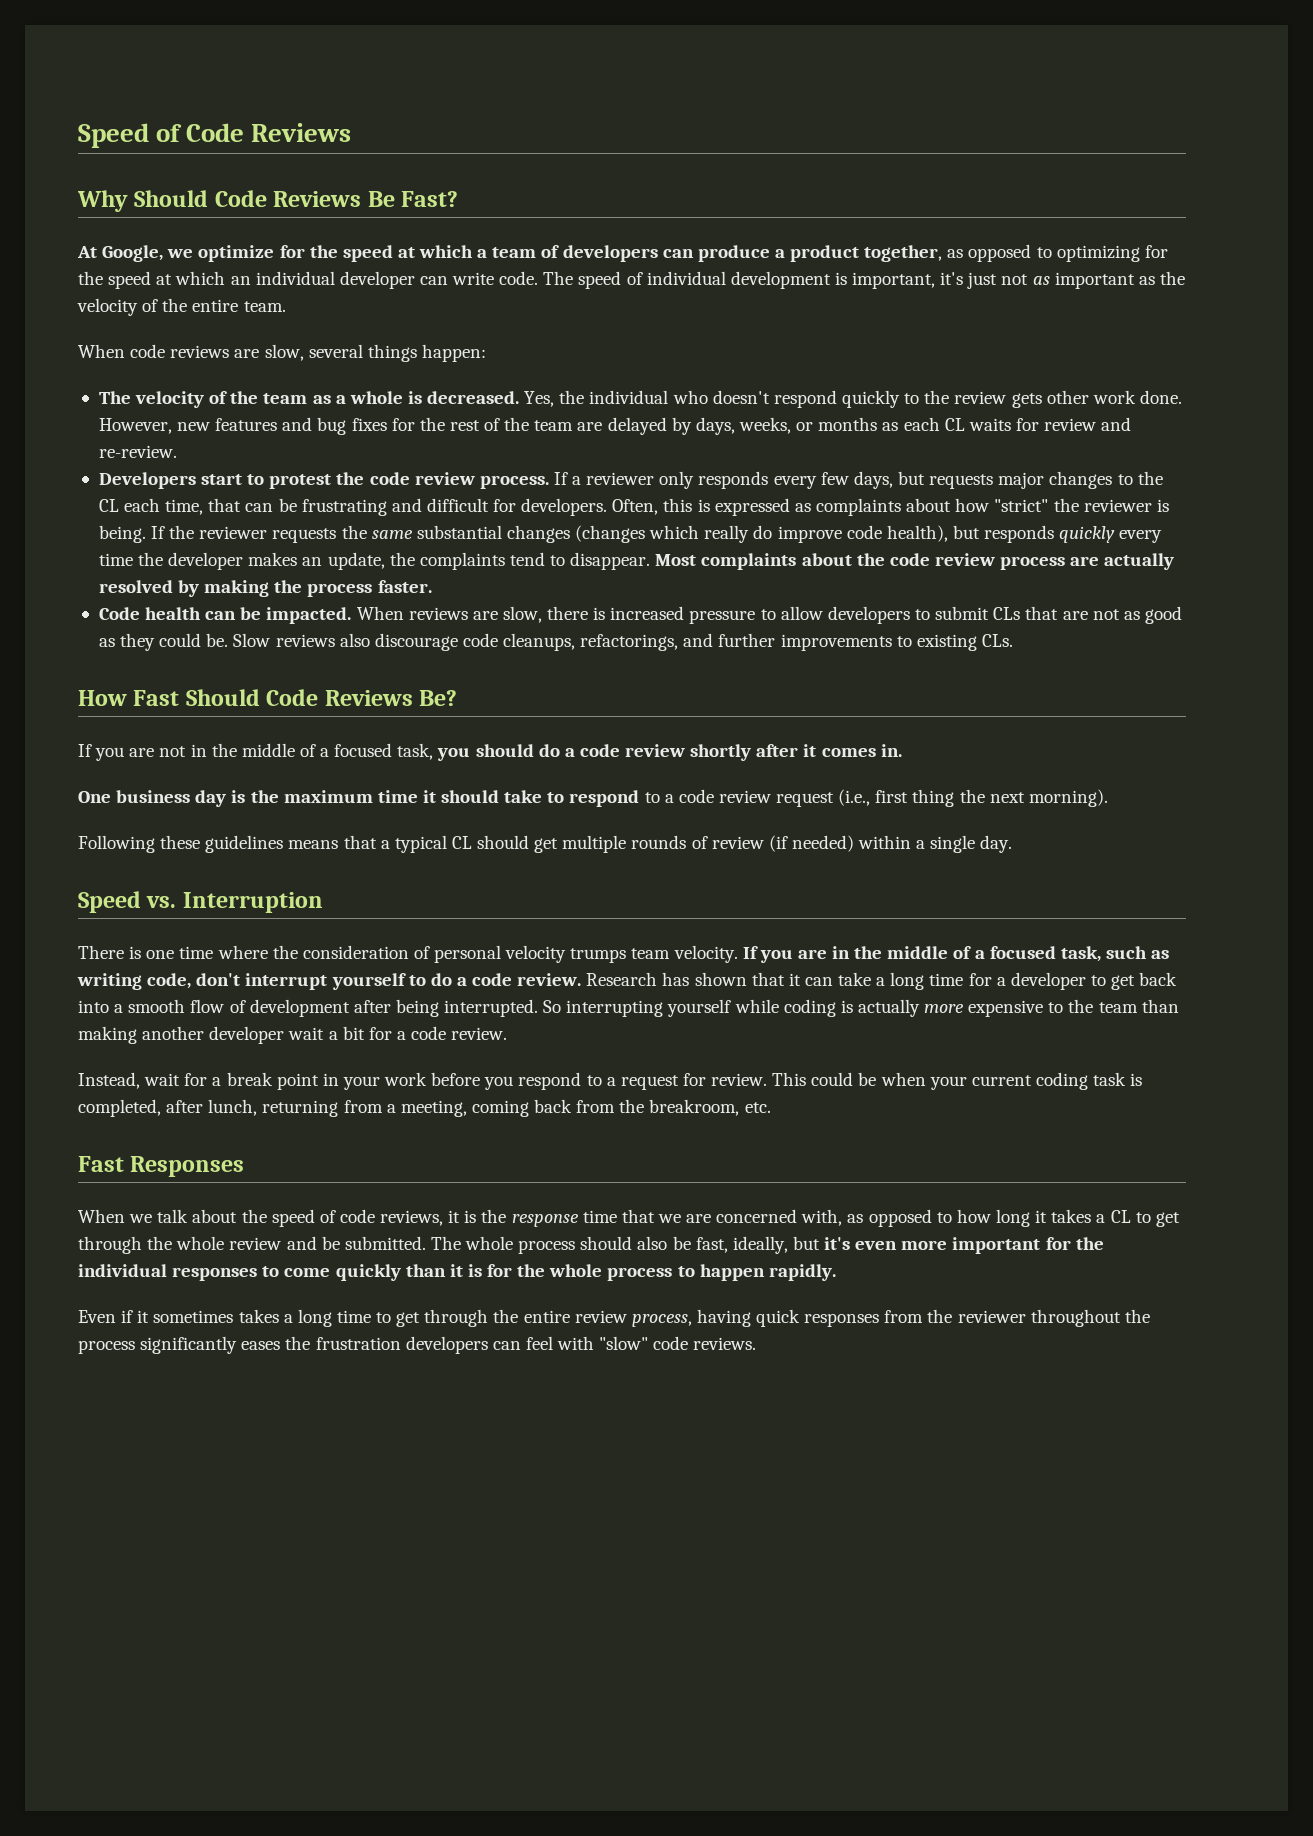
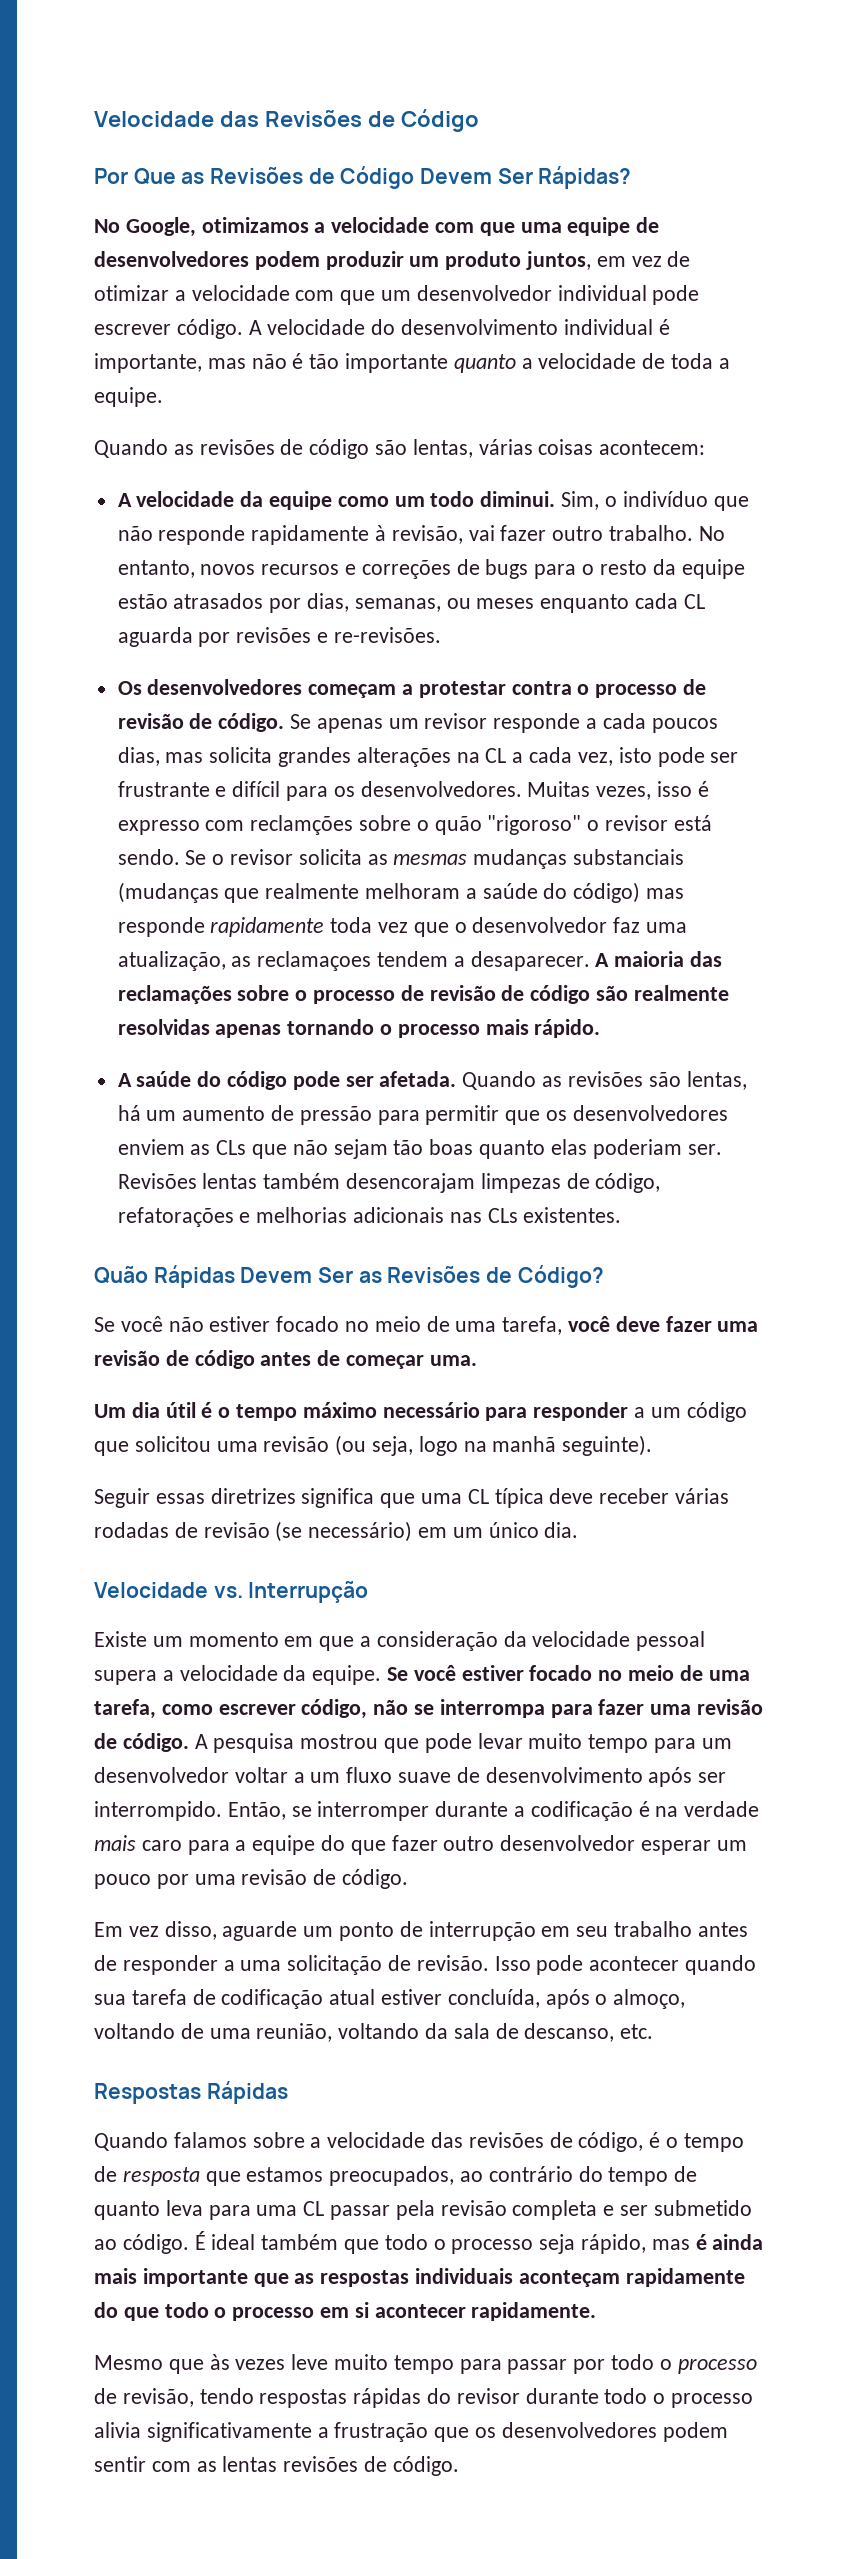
[78,123,352,148] [77,190,459,212] [77,244,1168,262] [78,271,1185,289] [77,298,286,316] [78,344,486,362] [98,390,1182,408] [98,417,1132,435] [98,445,177,458] [98,471,1163,489] [98,498,1169,516] [98,525,1163,543] [98,552,1175,570] [98,580,432,597] [98,606,1182,624] [98,633,1013,651] [78,689,458,706] [78,743,902,761] [78,789,1108,807] [78,835,1013,853] [78,891,323,913] [78,945,1170,963] [77,972,1178,990] [78,999,1179,1017] [78,1026,508,1044] [78,1072,1143,1090] [78,1099,771,1117] [78,1156,245,1177] [78,1209,1180,1227] [78,1236,1104,1254] [78,1264,836,1281] [78,1309,1150,1327] [78,1336,757,1354] Speed of Code Reviews // Why Should Code Reviews Be Fast? // At Google, we optimize for the speed at which a team of developers can produce a product together, as opposed to optimizing for the speed at which an individual developer can write code. The speed of individual development is important, it's just not as important as the velocity of the entire team. // When code reviews are slow, several things happen: // The velocity of the team as a whole is decreased. Yes, the individual who doesn't respond quickly to the review gets other work done. However, new features and bug fixes for the rest of the team are delayed by days, weeks, or months as each CL waits for review and re-review. // Developers start to protest the code review process. If a reviewer only responds every few days, but requests major changes to the CL each time, that can be frustrating and difficult for developers. Often, this is expressed as complaints about how "strict" the reviewer is being. If the reviewer requests the same substantial changes (changes which really do improve code health), but responds quickly every time the developer makes an update, the complaints tend to disappear. Most complaints about the code review process are actually resolved by making the process faster. // Code health can be impacted. When reviews are slow, there is increased pressure to allow developers to submit CLs that are not as good as they could be. Slow reviews also discourage code cleanups, refactorings, and further improvements to existing CLs. // How Fast Should Code Reviews Be? // If you are not in the middle of a focused task, you should do a code review shortly after it comes in. // One business day is the maximum time it should take to respond to a code review request (i.e., first thing the next morning). // Following these guidelines means that a typical CL should get multiple rounds of review (if needed) within a single day. // Speed vs. Interruption // There is one time where the consideration of personal velocity trumps team velocity. If you are in the middle of a focused task, such as writing code, don't interrupt yourself to do a code review. Research has shown that it can take a long time for a developer to get back into a smooth flow of development after being interrupted. So interrupting yourself while coding is actually more expensive to the team than making another developer wait a bit for a code review. // Instead, wait for a break point in your work before you respond to a request for review. This could be when your current coding task is completed, after lunch, returning from a meeting, coming back from the breakroom, etc. // Fast Responses // When we talk about the speed of code reviews, it is the response time that we are concerned with, as opposed to how long it takes a CL to get through the whole review and be submitted. The whole process should also be fast, ideally, but it's even more important for the individual responses to come quickly than it is for the whole process to happen rapidly. // Even if it sometimes takes a long time to get through the entire review process, having quick responses from the reviewer throughout the process significantly eases the frustration developers can feel with "slow" code reviews. -> [94,109,479,132] [94,166,632,189] [94,217,660,237] [94,251,691,270] [94,285,700,305] [94,319,670,339] [94,353,730,373] [94,387,163,407] [94,439,706,459] [117,491,749,511] [117,525,725,545] [117,559,745,579] [117,593,705,613] [117,627,441,647] [117,679,707,698] [117,713,718,733] [117,747,739,767] [117,781,709,801] [117,815,712,835] [117,849,685,869] [117,882,685,903] [117,917,688,937] [117,951,723,971] [117,985,729,1004] [117,1019,601,1038] [117,1071,747,1090] [117,1105,728,1125] [117,1139,722,1159] [117,1173,661,1193] [117,1207,622,1227] [94,1265,604,1288] [94,1316,759,1335] [94,1350,477,1369] [94,1402,747,1422] [94,1435,653,1456] [94,1488,730,1508] [94,1521,579,1542] [94,1581,369,1603] [94,1631,706,1651] [94,1665,750,1685] [94,1699,764,1719] [94,1733,732,1753] [94,1767,727,1787] [94,1801,760,1821] [94,1835,747,1855] [94,1869,409,1889] [94,1921,748,1941] [94,1955,757,1975] [94,1989,686,2009] [94,2023,654,2042] [94,2081,288,2104] [94,2132,744,2152] [94,2166,698,2186] [94,2200,752,2220] [94,2231,764,2254] [94,2268,745,2287] [94,2302,597,2321] [94,2354,757,2374] [94,2388,754,2408] [94,2422,728,2442] [94,2456,459,2476] Velocidade das Revisões de Código // Por Que as Revisões de Código Devem Ser Rápidas? // No Google, otimizamos a velocidade com que uma equipe de desenvolvedores podem produzir um produto juntos, em vez de otimizar a velocidade com que um desenvolvedor individual pode escrever código. A velocidade do desenvolvimento individual é importante, mas não é tão importante quanto a velocidade de toda a equipe. // Quando as revisões de código são lentas, várias coisas acontecem: // A velocidade da equipe como um todo diminui. Sim, o indivíduo que não responde rapidamente à revisão, vai fazer outro trabalho. No entanto, novos recursos e correções de bugs para o resto da equipe estão atrasados por dias, semanas, ou meses enquanto cada CL aguarda por revisões e re-revisões. // Os desenvolvedores começam a protestar contra o processo de revisão de código. Se apenas um revisor responde a cada poucos dias, mas solicita grandes alterações na CL a cada vez, isto pode ser frustrante e difícil para os desenvolvedores. Muitas vezes, isso é expresso com reclamções sobre o quão "rigoroso" o revisor está sendo. Se o revisor solicita as mesmas mudanças substanciais (mudanças que realmente melhoram a saúde do código) mas responde rapidamente toda vez que o desenvolvedor faz uma atualização, as reclamaçoes tendem a desaparecer. A maioria das reclamações sobre o processo de revisão de código são realmente resolvidas apenas tornando o processo mais rápido. // A saúde do código pode ser afetada. Quando as revisões são lentas, há um aumento de pressão para permitir que os desenvolvedores enviem as CLs que não sejam tão boas quanto elas poderiam ser. Revisões lentas também desencorajam limpezas de código, refatorações e melhorias adicionais nas CLs existentes. // Quão Rápidas Devem Ser as Revisões de Código? // Se você não estiver focado no meio de uma tarefa, você deve fazer uma revisão de código antes de começar uma. // Um dia útil é o tempo máximo necessário para responder a um código que solicitou uma revisão (ou seja, logo na manhã seguinte). // Seguir essas diretrizes significa que uma CL típica deve receber várias rodadas de revisão (se necessário) em um único dia. // Velocidade vs. Interrupção // Existe um momento em que a consideração da velocidade pessoal supera a velocidade da equipe. Se você estiver focado no meio de uma tarefa, como escrever código, não se interrompa para fazer uma revisão de código. A pesquisa mostrou que pode levar muito tempo para um desenvolvedor voltar a um fluxo suave de desenvolvimento após ser interrompido. Então, se interromper durante a codificação é na verdade mais caro para a equipe do que fazer outro desenvolvedor esperar um pouco por uma revisão de código. // Em vez disso, aguarde um ponto de interrupção em seu trabalho antes de responder a uma solicitação de revisão. Isso pode acontecer quando sua tarefa de codificação atual estiver concluída, após o almoço, voltando de uma reunião, voltando da sala de descanso, etc. // Respostas Rápidas // Quando falamos sobre a velocidade das revisões de código, é o tempo de resposta que estamos preocupados, ao contrário do tempo de quanto leva para uma CL passar pela revisão completa e ser submetido ao código. É ideal também que todo o processo seja rápido, mas é ainda mais importante que as respostas individuais aconteçam rapidamente do que todo o processo em si acontecer rapidamente. // Mesmo que às vezes leve muito tempo para passar por todo o processo de revisão, tendo respostas rápidas do revisor durante todo o processo alivia significativamente a frustração que os desenvolvedores podem sentir com as lentas revisões de código.

